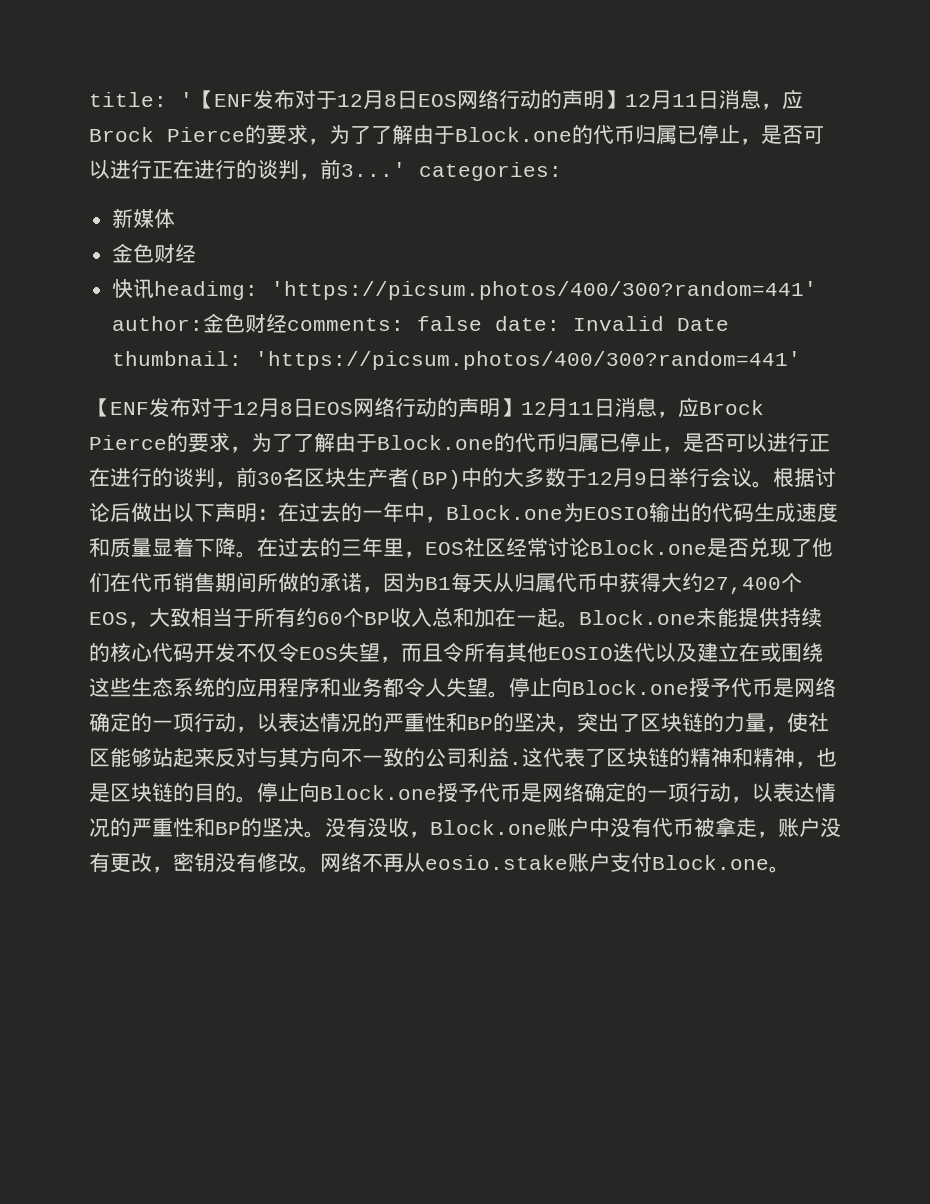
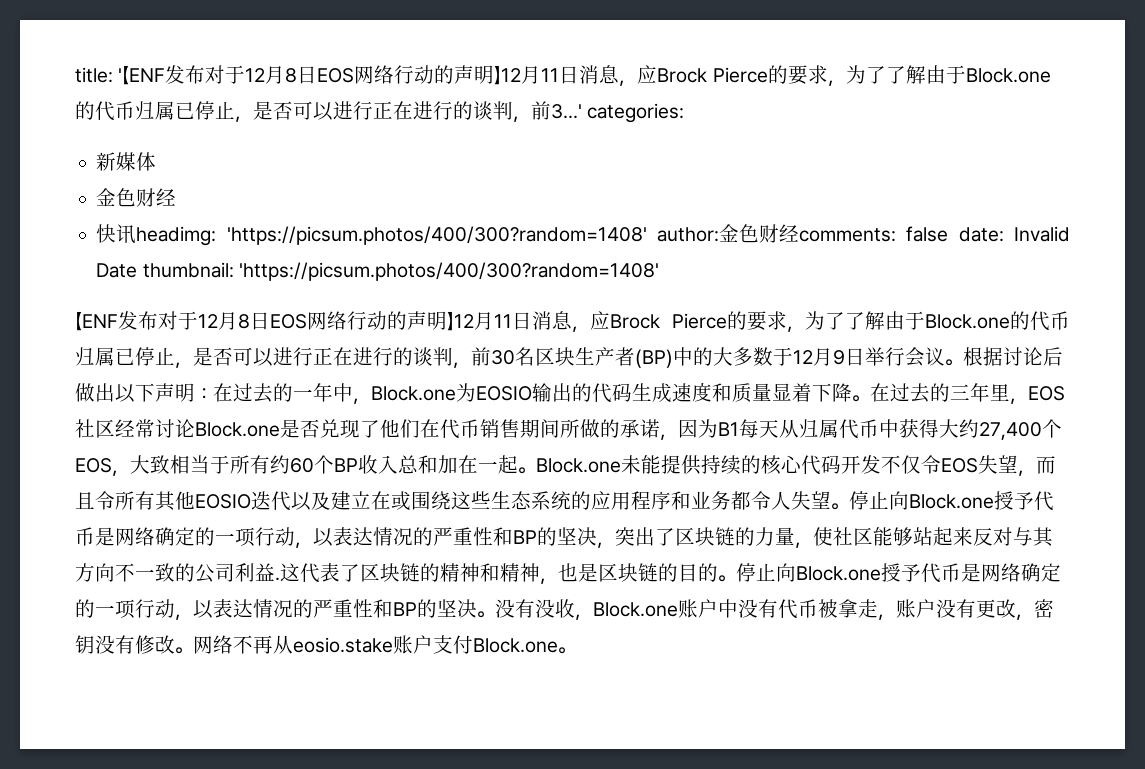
[271,281,818,300] 'https://picsum.photos/400/300?random=441' -> [226,226,647,245] 'https://picsum.photos/400/300?random=1408'
[255,351,802,370] 'https://picsum.photos/400/300?random=441' -> [238,262,659,281] 'https://picsum.photos/400/300?random=1408'

